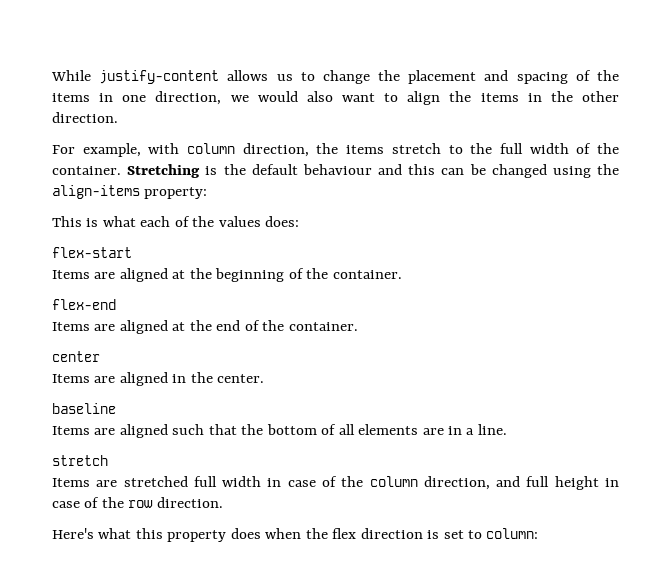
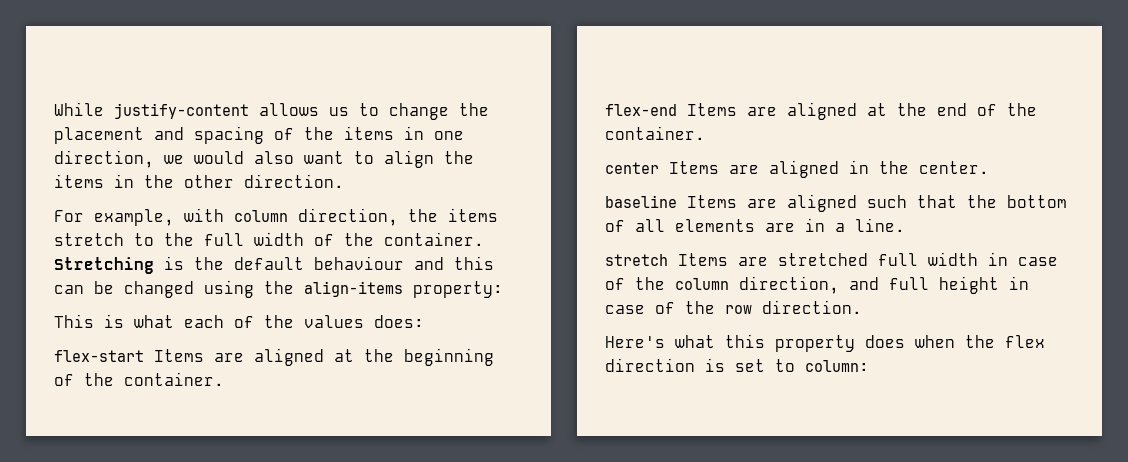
(132, 252) // -> (144, 356) none
(116, 304) // -> (677, 110) none
(100, 356) // -> (659, 168) none
(116, 408) // -> (677, 201) none
(108, 460) // -> (668, 260) none

